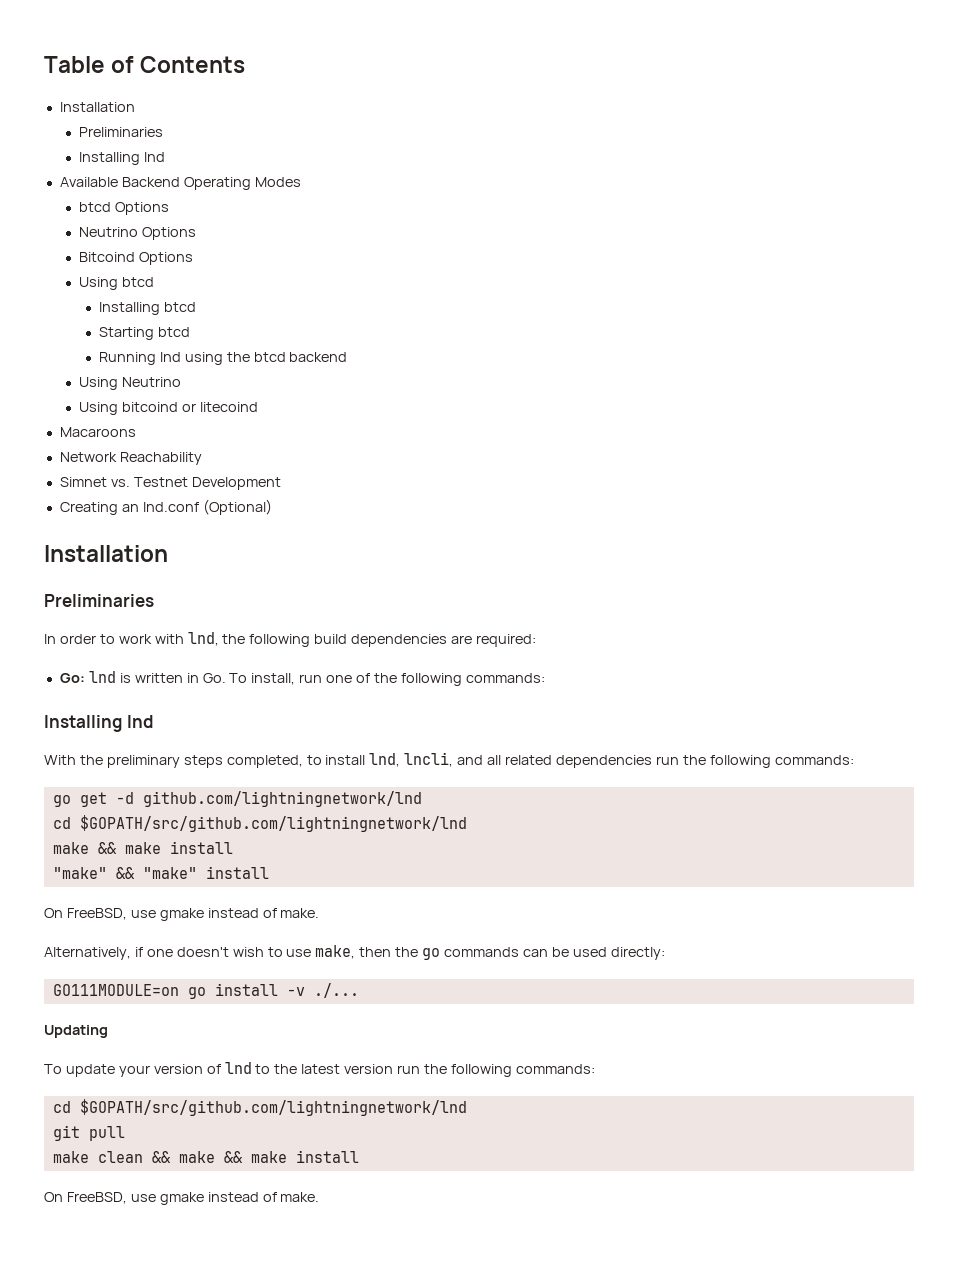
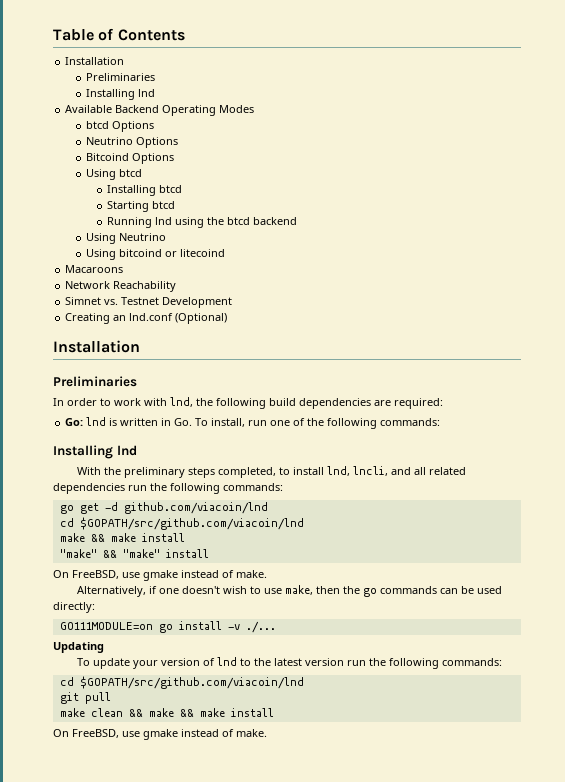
[142,791,422,807] [52,815,467,832] github.com/lightningnetwork/lnd // cd $GOPATH/src/github.com/lightningnetwork/lnd -> [123,502,268,514] [59,517,304,530] github.com/viacoin/lnd // cd $GOPATH/src/github.com/viacoin/lnd
[79,1099,467,1116] $GOPATH/src/github.com/lightningnetwork/lnd -> [79,676,304,689] $GOPATH/src/github.com/viacoin/lnd

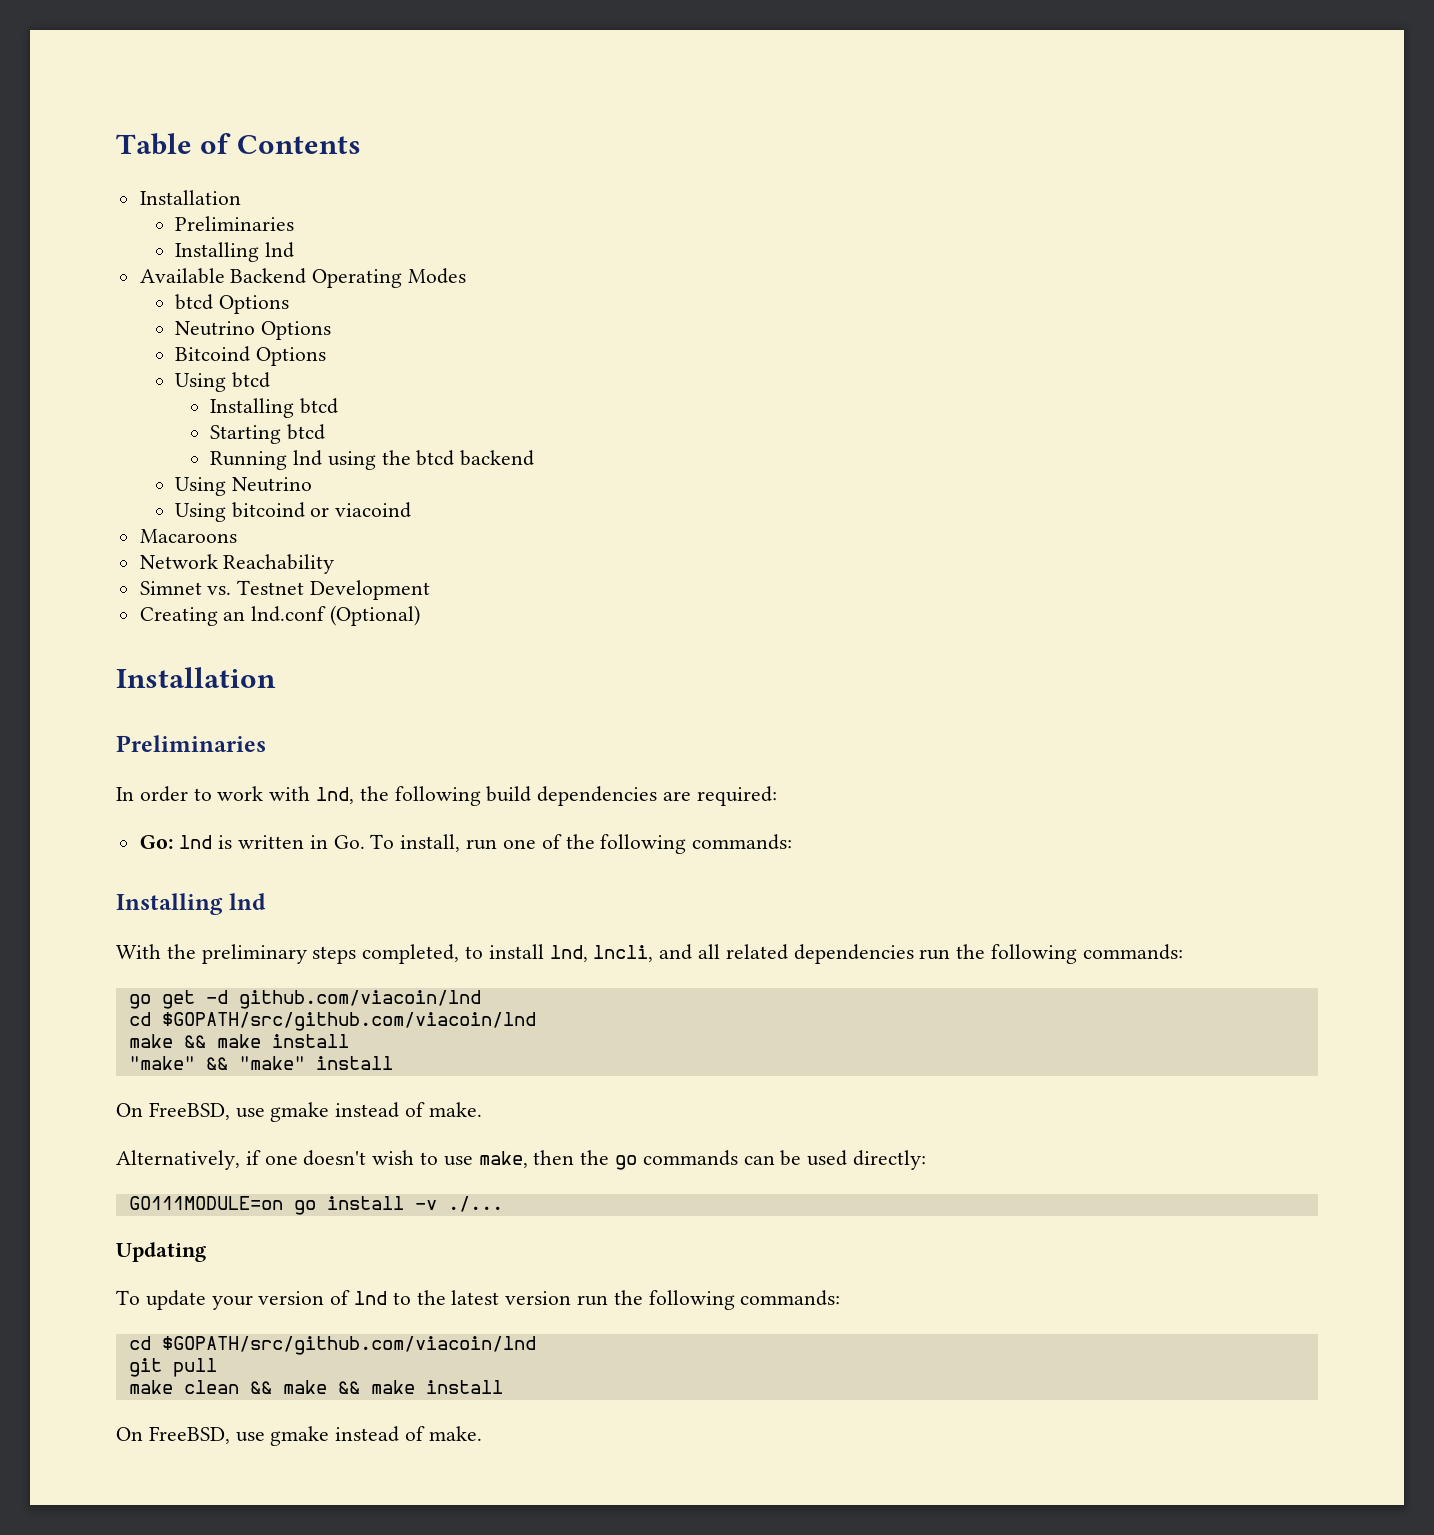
[179,249,225,257] litecoind -> [335,502,412,518] viacoind

